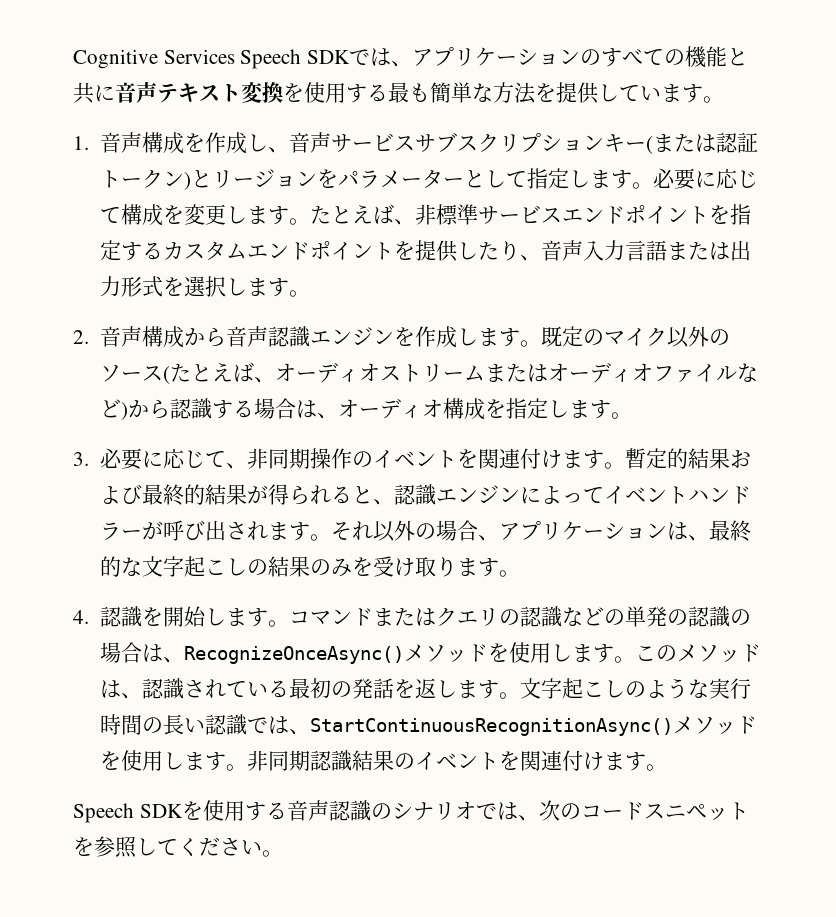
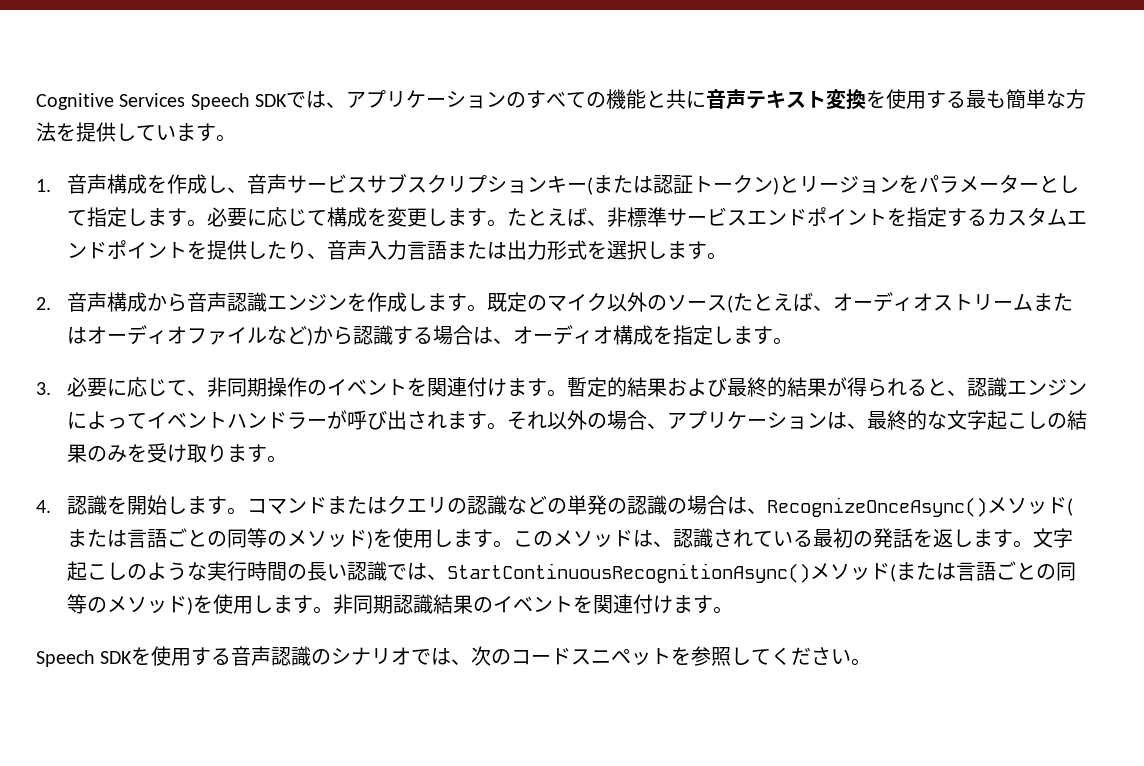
(488, 653) none -> [1066,498,1073,516] [66,528,373,549] (または言語ごとの同等のメソッド)
(757, 725) none -> [889,561,1076,582] [66,594,193,615] (または言語ごとの同等のメソッド)

